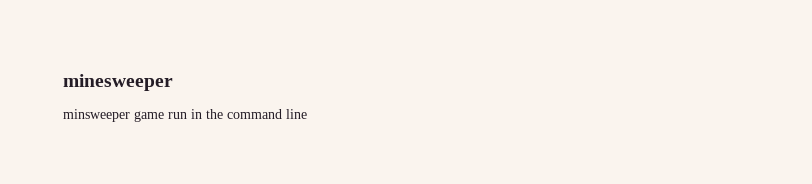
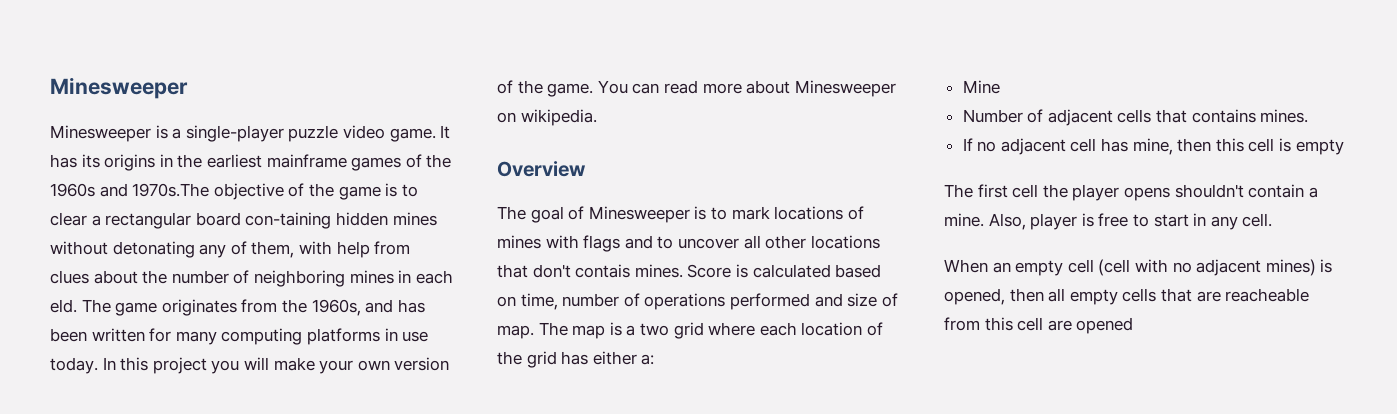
[63,74,173,91] [63,109,307,122] minesweeper // minsweeper game run in the command line -> [50,77,188,99] [50,125,451,142] [50,154,452,171] [50,183,418,200] [50,212,437,229] [50,241,411,258] [50,270,453,287] [50,299,425,316] [50,328,429,345] [50,357,450,374] [497,80,896,97] [497,109,597,126] [497,161,586,177] [497,206,864,223] [497,235,880,252] [497,264,882,278] [497,293,898,310] [497,322,883,339] [497,351,655,368] [962,80,1000,94] [962,109,1309,126] [962,138,1344,155] [944,184,1318,201] [944,213,1273,230] [944,259,1333,276] [944,288,1310,305] [944,317,1134,334] Minesweeper // Minesweeper is a single-player puzzle video game. It has its origins in the earliest mainframe games of the 1960s and 1970s.The objective of the game is to clear a rectangular board con-taining hidden mines without detonating any of them, with help from clues about the number of neighboring mines in each eld. The game originates from the 1960s, and has been written for many computing platforms in use today. In this project you will make your own version of the game. You can read more about Minesweeper on wikipedia. // Overview // The goal of Minesweeper is to mark locations of mines with flags and to uncover all other locations that don't contais mines. Score is calculated based on time, number of operations performed and size of map. The map is a two grid where each location of the grid has either a: // Mine // Number of adjacent cells that contains mines. // If no adjacent cell has mine, then this cell is empty // The first cell the player opens shouldn't contain a mine. Also, player is free to start in any cell. // When an empty cell (cell with no adjacent mines) is opened, then all empty cells that are reacheable from this cell are opened

